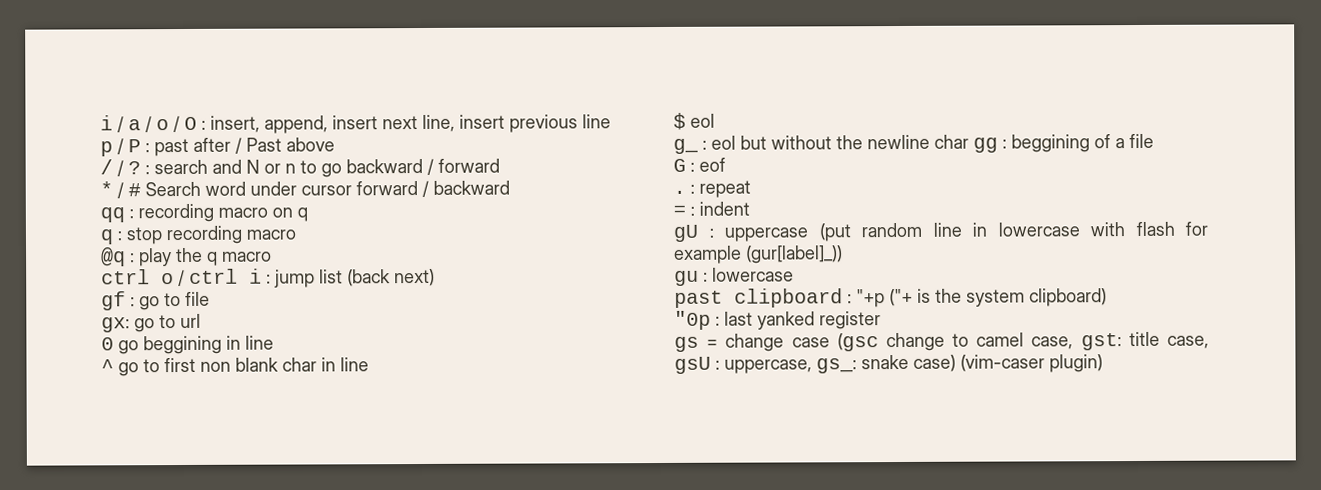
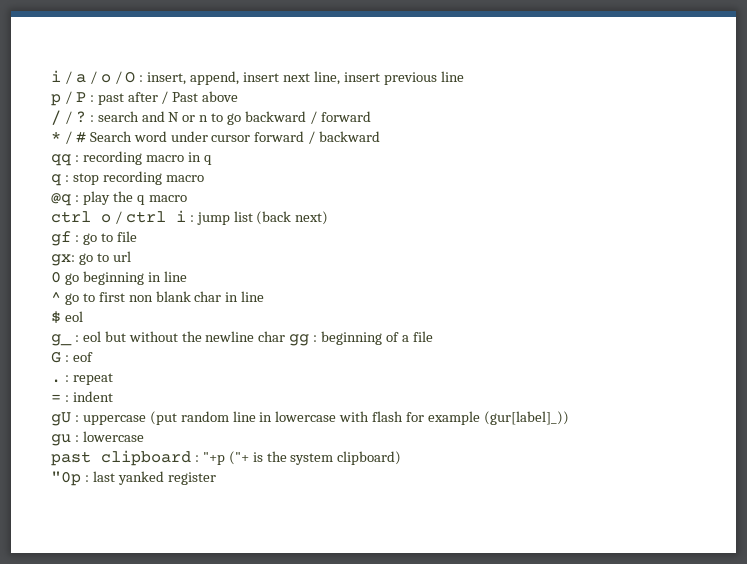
[272,207,293,218] on -> [187,152,201,162] in
[143,335,222,355] beggining -> [82,271,144,285] beginning
[1011,134,1090,153] beggining -> [321,331,383,345] beginning
[674,331,1209,352] [674,354,1103,374] // gs = change case (gsc change to camel case, gst: title case, gsU : uppercase, gs_: snake case) (vim-caser plugin) -> (216, 478) none

